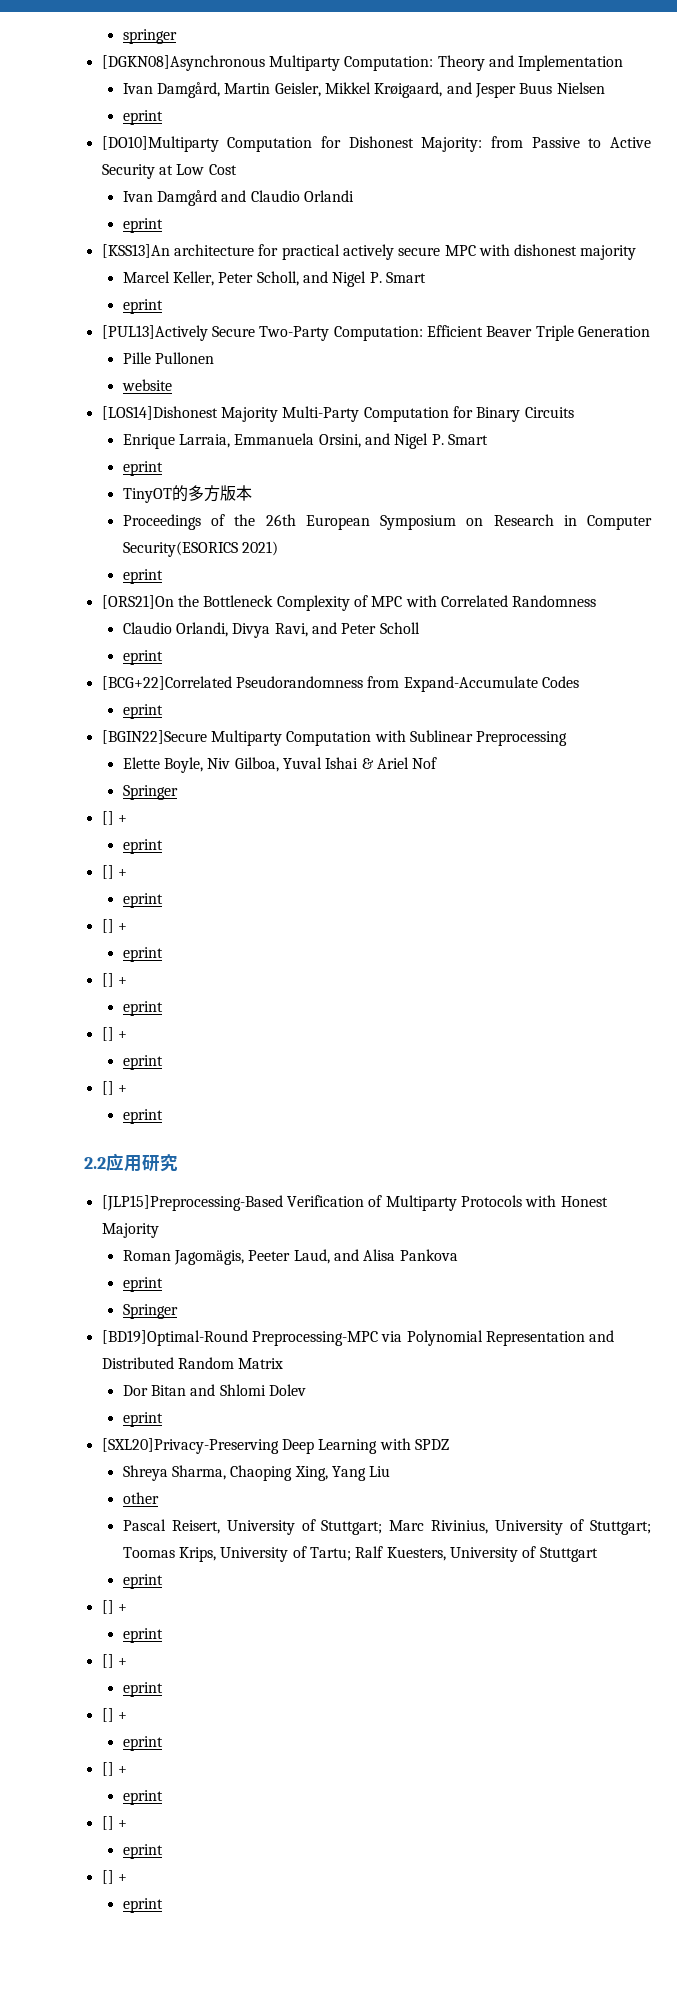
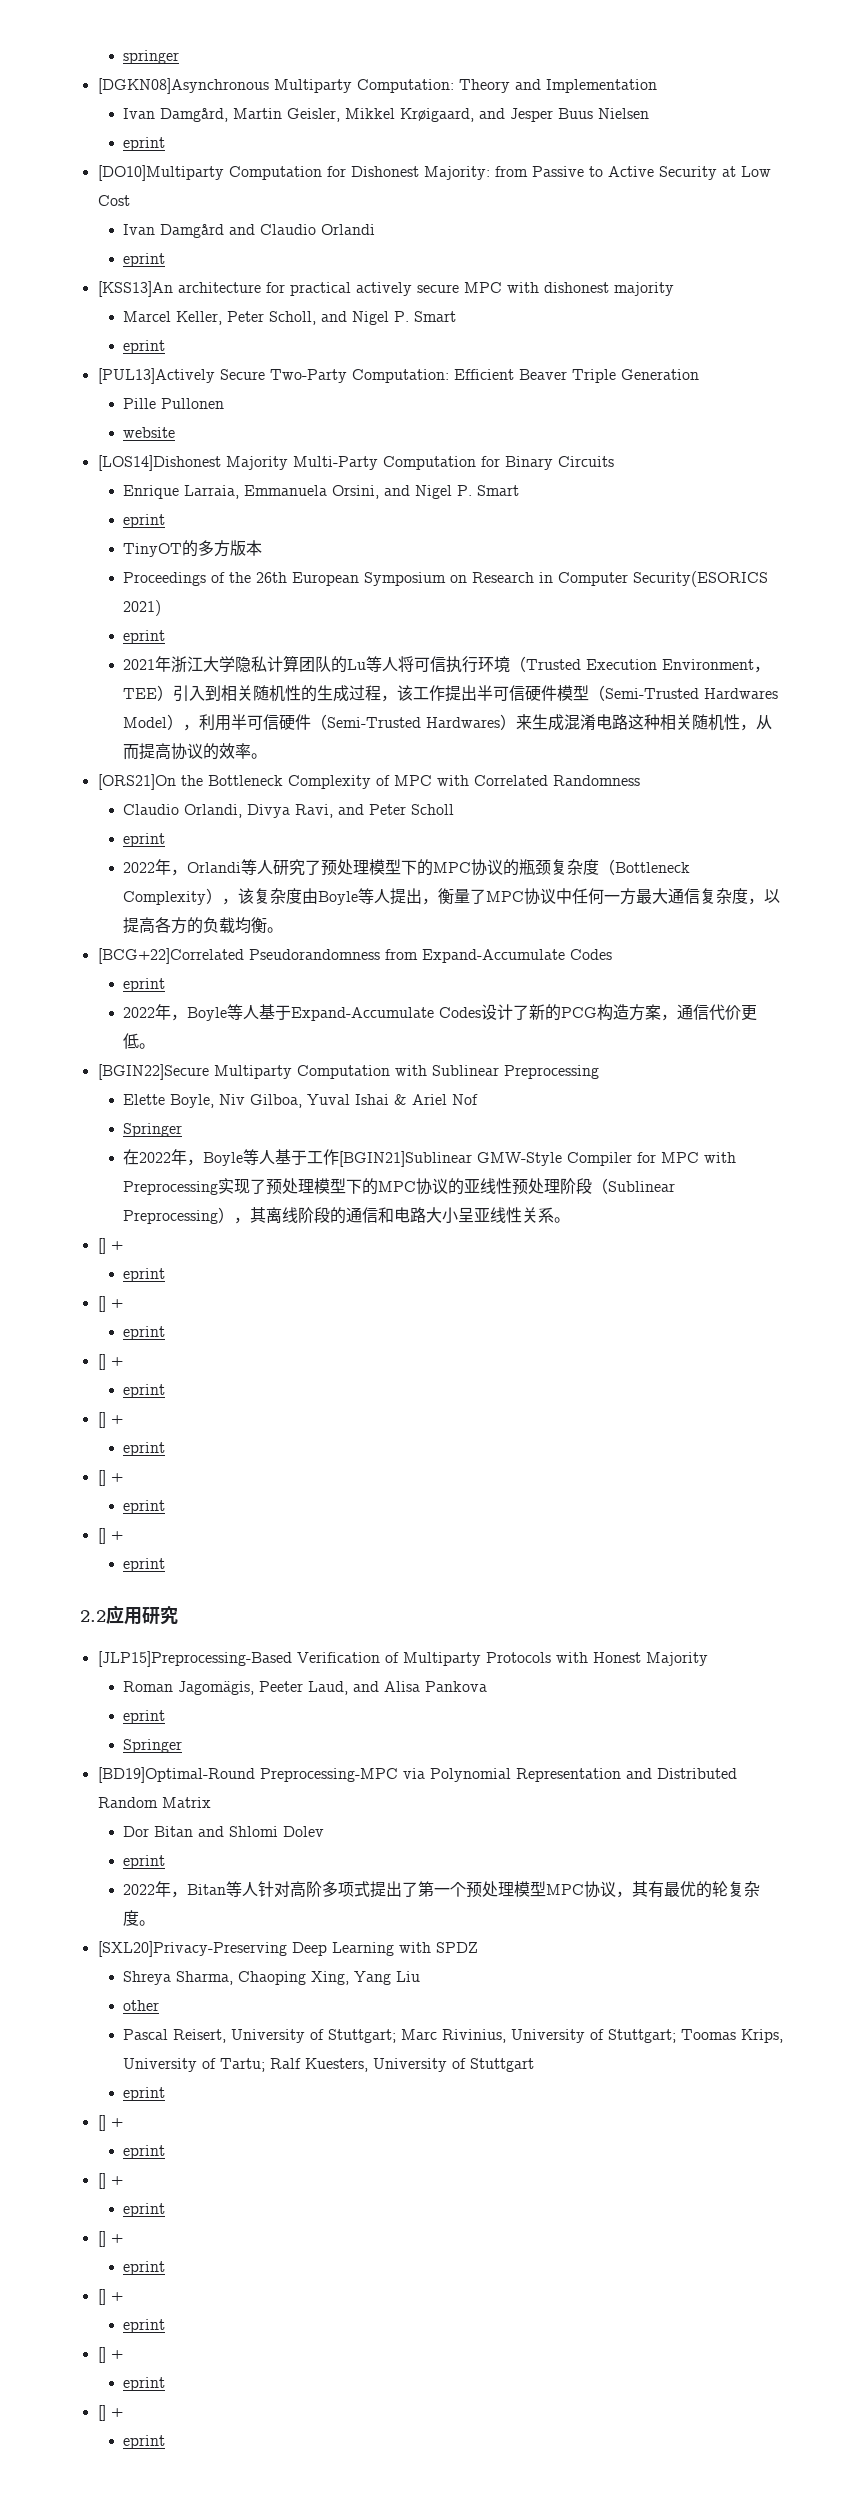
(163, 576) none -> [123,655,771,673] [123,685,779,702] [123,714,773,731] [123,743,268,760] // 2021年浙江大学隐私计算团队的Lu等人将可信执行环境（Trusted Execution Environment，TEE）引入到相关随机性的生成过程，该工作提出半可信硬件模型（Semi-Trusted Hardwares Model），利用半可信硬件（Semi-Trusted Hardwares）来生成混淆电路这种相关随机性，从而提高协议的效率。
(163, 657) none -> [123,859,691,876] [123,888,781,905] [123,917,284,934] // 2022年，Orlandi等人研究了预处理模型下的MPC协议的瓶颈复杂度（Bottleneck Complexity），该复杂度由Boyle等人提出，衡量了MPC协议中任何一方最大通信复杂度，以提高各方的负载均衡。
(163, 711) none -> [123,1004,758,1021] [123,1033,156,1049] // 2022年，Boyle等人基于Expand-Accumulate Codes设计了新的PCG构造方案，通信代价更低。
(178, 792) none -> [123,1149,737,1167] [123,1178,676,1195] [123,1207,571,1224] // 在2022年，Boyle等人基于工作[BGIN21]Sublinear GMW-Style Compiler for MPC with Preprocessing实现了预处理模型下的MPC协议的亚线性预处理阶段（Sublinear Preprocessing），其离线阶段的通信和电路大小呈亚线性关系。
(163, 1419) none -> [123,1881,761,1898] [123,1910,156,1926] // 2022年，Bitan等人针对高阶多项式提出了第一个预处理模型MPC协议，其有最优的轮复杂度。

